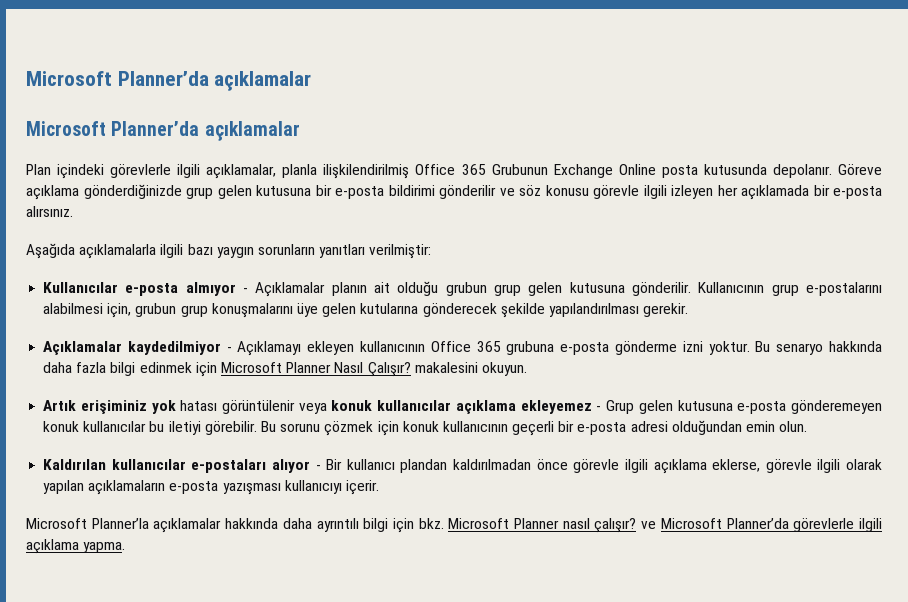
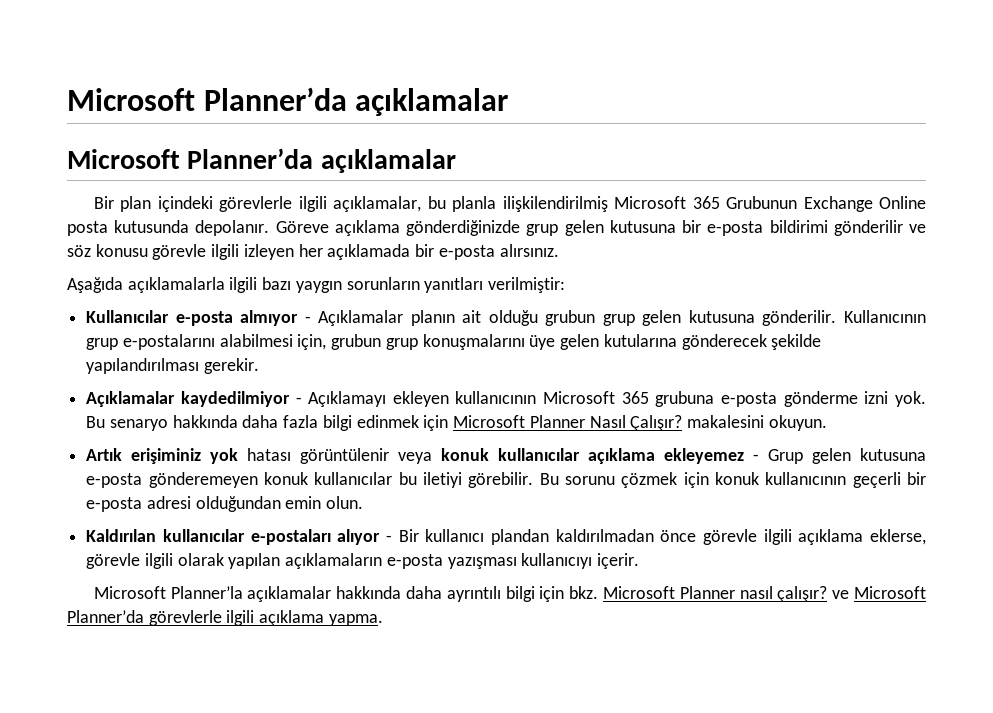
[26,164,51,175] Plan -> [93,196,152,212] Bir plan
(277, 171) none -> [427,196,446,209] bu
[415,164,456,175] Office -> [614,196,687,209] Microsoft
[430,341,471,352] Office -> [543,391,616,404] Microsoft
[708,341,750,355] yoktur. -> [895,391,927,407] yok.

